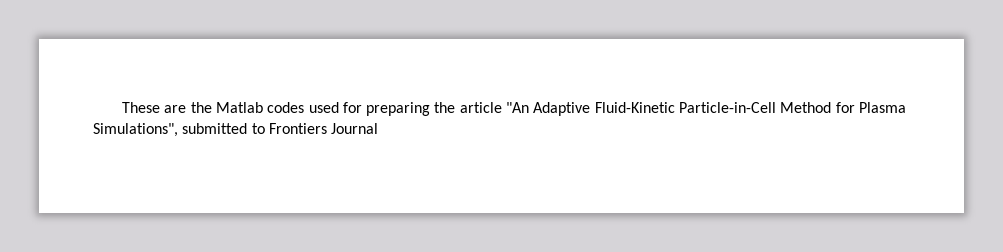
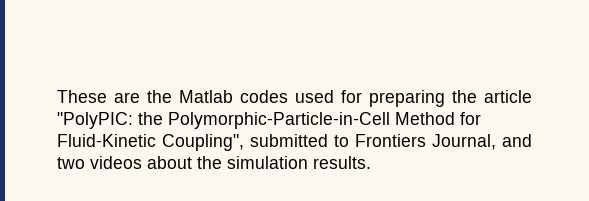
[506,102,907,116] [93,123,379,137] "An Adaptive Fluid-Kinetic Particle-in-Cell Method for Plasma Simulations", submitted to Frontiers Journal -> [57,112,481,129] [57,134,532,151] [57,156,371,169] "PolyPIC: the Polymorphic-Particle-in-Cell Method for Fluid-Kinetic Coupling", submitted to Frontiers Journal, and two videos about the simulation results.

